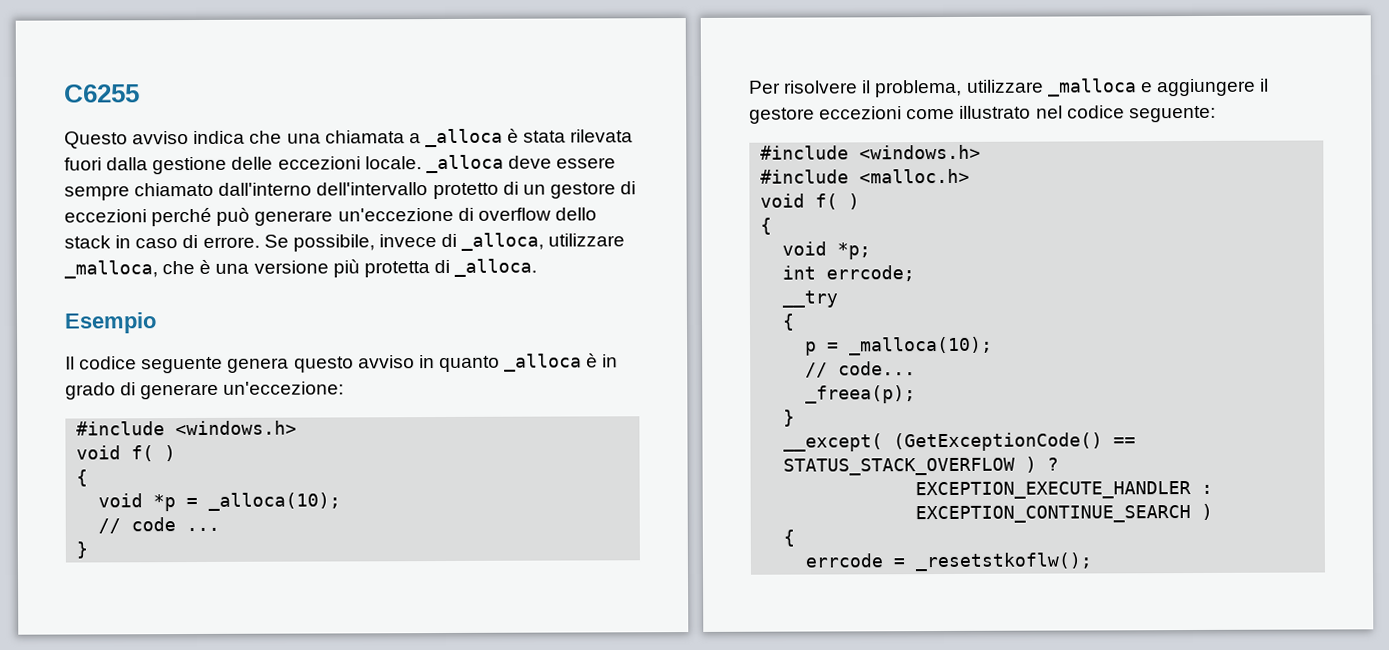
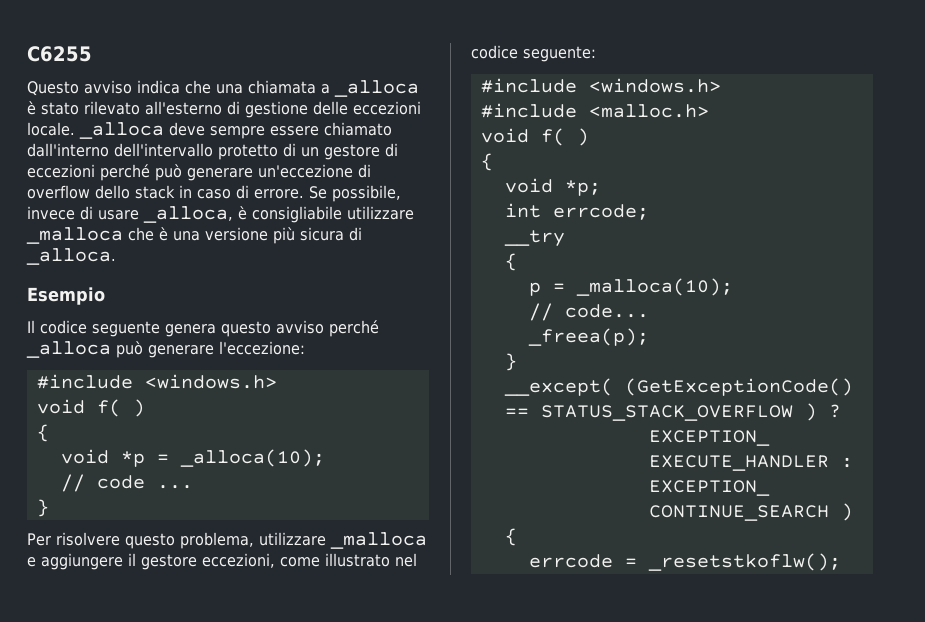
[523,129,634,143] [64,157,149,171] stata rilevata fuori dalla -> [41,101,240,115] stato rilevato all'esterno di
[556,157,617,169] [64,185,130,201] essere sempre -> [210,126,319,139] sempre essere
[461,232,626,251] [64,260,158,279] _alloca, utilizzare _malloca, -> [98,206,414,223] [26,227,123,244] usare _alloca, è consigliabile utilizzare _malloca
[363,261,430,278] protetta -> [300,227,344,241] sicura
[418,353,619,373] [65,381,345,400] in quanto _alloca è in grado di generare un'eccezione: -> [329,320,379,337] [26,341,305,358] perché _alloca può generare l'eccezione:
[862,80,872,94] il -> [125,533,175,549] questo
[819,106,903,120] eccezioni -> [202,553,275,568] eccezioni,

